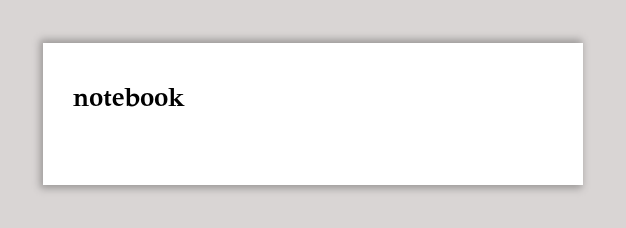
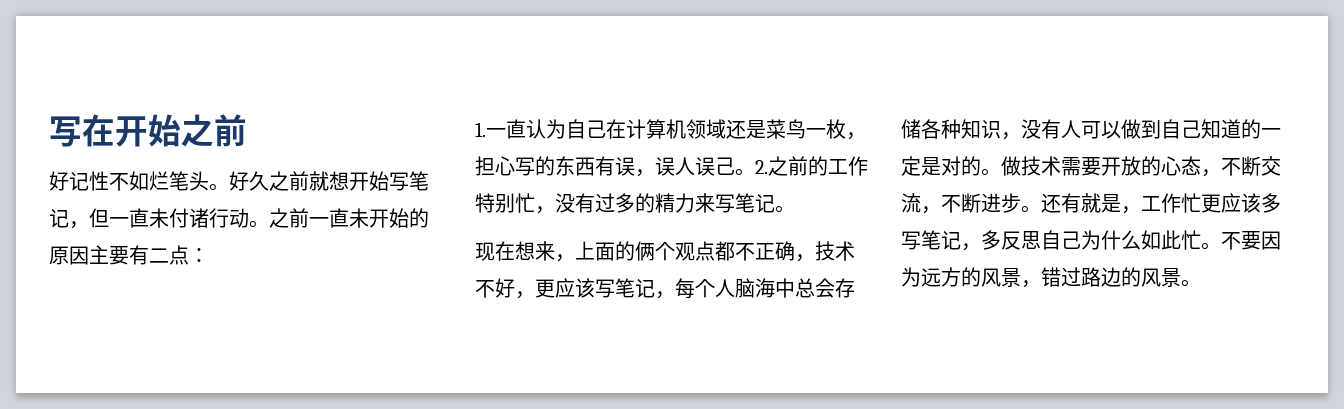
[73,88,185,107] notebook -> [49,114,247,147] [49,171,429,191] [49,208,429,229] [49,245,209,265] [475,119,866,140] [475,156,868,177] [475,193,795,214] [475,241,855,262] [475,278,855,299] [901,119,1281,140] [901,156,1281,177] [901,193,1281,214] [901,230,1281,251] [901,267,1201,288] 写在开始之前 // 好记性不如烂笔头。好久之前就想开始写笔记，但一直未付诸行动。之前一直未开始的原因主要有二点： // 1.一直认为自己在计算机领域还是菜鸟一枚，担心写的东西有误，误人误己。2.之前的工作特别忙，没有过多的精力来写笔记。 // 现在想来，上面的俩个观点都不正确，技术不好，更应该写笔记，每个人脑海中总会存储各种知识，没有人可以做到自己知道的一定是对的。做技术需要开放的心态，不断交流，不断进步。还有就是，工作忙更应该多写笔记，多反思自己为什么如此忙。不要因为远方的风景，错过路边的风景。

